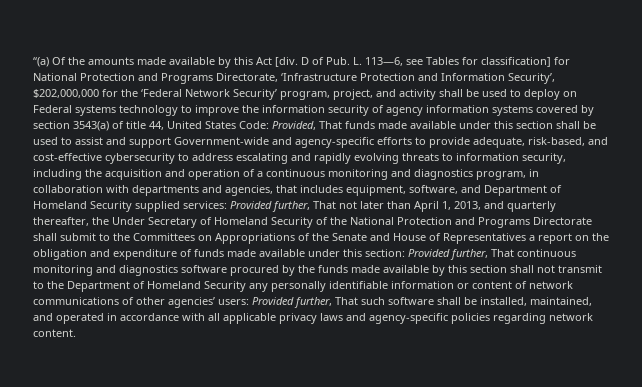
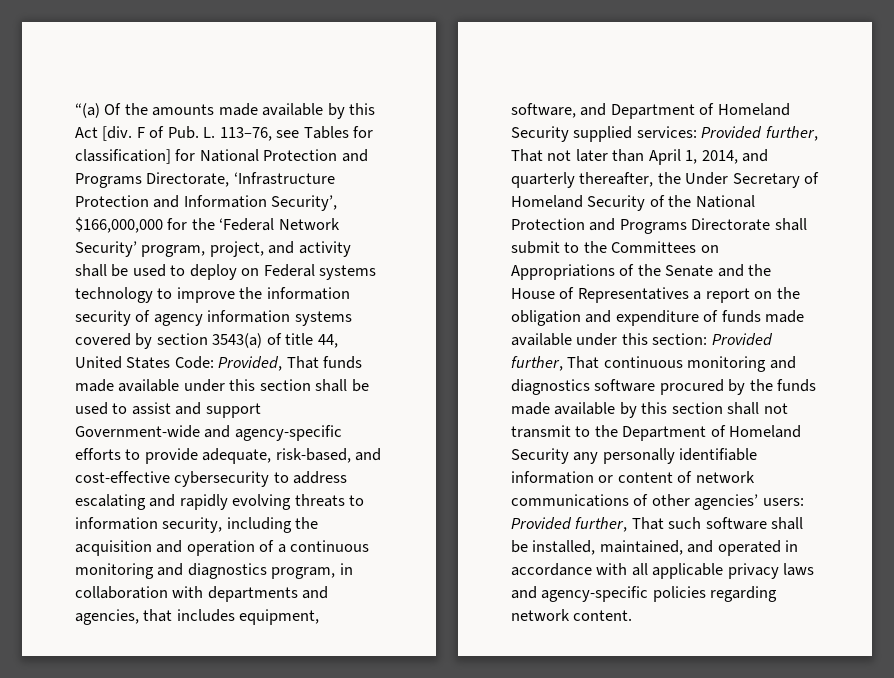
[301,57,309,65] D -> [136,127,145,138] F
[365,57,403,66] 113—6, -> [219,127,272,141] 113–76,
[33,89,99,98] $202,000,000 -> [75,217,163,233] $166,000,000
[454,201,481,210] 2013, -> [701,150,738,164] 2014,
(390, 237) none -> [748,264,772,276] the

